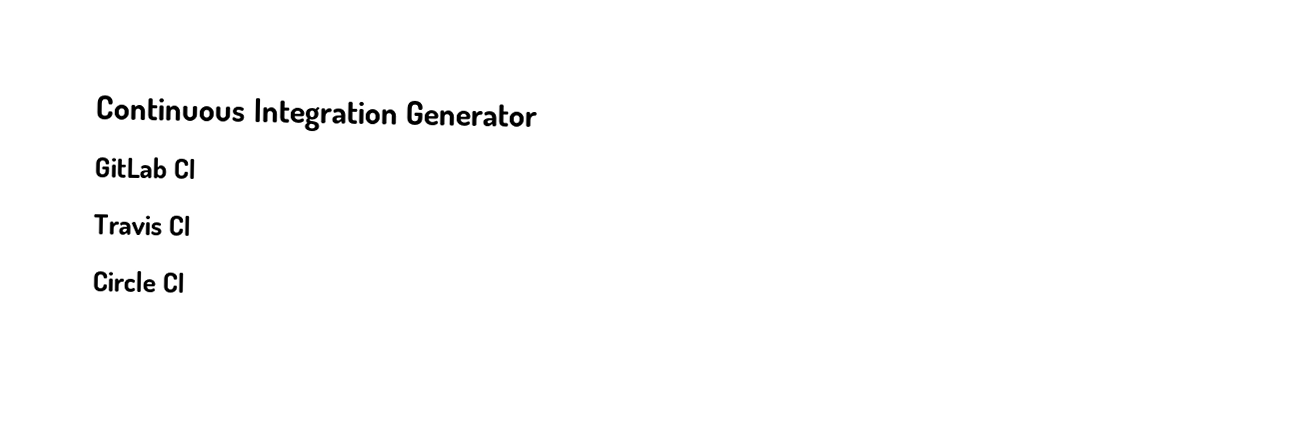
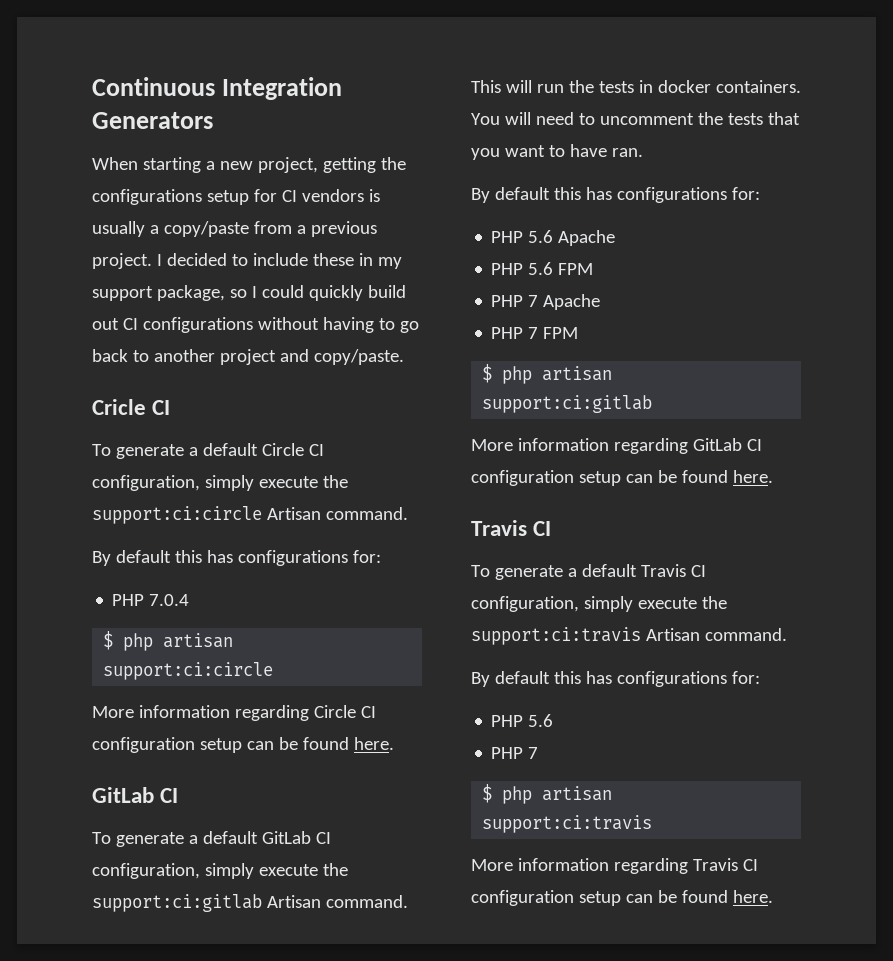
[405,100,539,128] [94,156,197,180] [93,214,192,236] [92,270,186,293] Generator // GitLab CI // Travis CI // Circle CI -> [92,112,213,129] [92,157,406,173] [92,189,380,205] [92,221,377,237] [92,253,402,269] [92,285,406,301] [92,317,419,333] [92,349,404,365] [92,399,171,415] [92,443,324,459] [92,475,348,491] [92,506,408,524] [92,550,381,566] [112,594,190,606] [103,631,234,651] [103,662,274,680] [92,705,376,721] [92,737,394,753] [92,787,179,803] [92,831,331,847] [92,863,348,879] [92,894,408,912] [471,80,801,93] [471,112,800,125] [471,144,643,160] [471,187,760,203] [491,230,616,246] [491,262,594,275] [491,294,601,310] [491,327,579,339] [482,364,613,384] [482,395,653,413] [471,438,762,454] [471,470,773,486] [471,520,552,536] [471,564,706,580] [471,596,727,612] [471,627,787,645] [471,671,760,687] [491,714,554,727] [491,747,539,759] [482,784,613,804] [482,815,653,833] [471,858,758,874] [471,890,773,906] Generators // When starting a new project, getting the configurations setup for CI vendors is usually a copy/paste from a previous project. I decided to include these in my support package, so I could quickly build out CI configurations without having to go back to another project and copy/paste. // Cricle CI // To generate a default Circle CI configuration, simply execute the support:ci:circle Artisan command. // By default this has configurations for: // PHP 7.0.4 // $ php artisan support:ci:circle // More information regarding Circle CI configuration setup can be found here. // GitLab CI // To generate a default GitLab CI configuration, simply execute the support:ci:gitlab Artisan command. This will run the tests in docker containers. You will need to uncomment the tests that you want to have ran. // By default this has configurations for: // PHP 5.6 Apache // PHP 5.6 FPM // PHP 7 Apache // PHP 7 FPM // $ php artisan support:ci:gitlab // More information regarding GitLab CI configuration setup can be found here. // Travis CI // To generate a default Travis CI configuration, simply execute the support:ci:travis Artisan command. // By default this has configurations for: // PHP 5.6 // PHP 7 // $ php artisan support:ci:travis // More information regarding Travis CI configuration setup can be found here.

